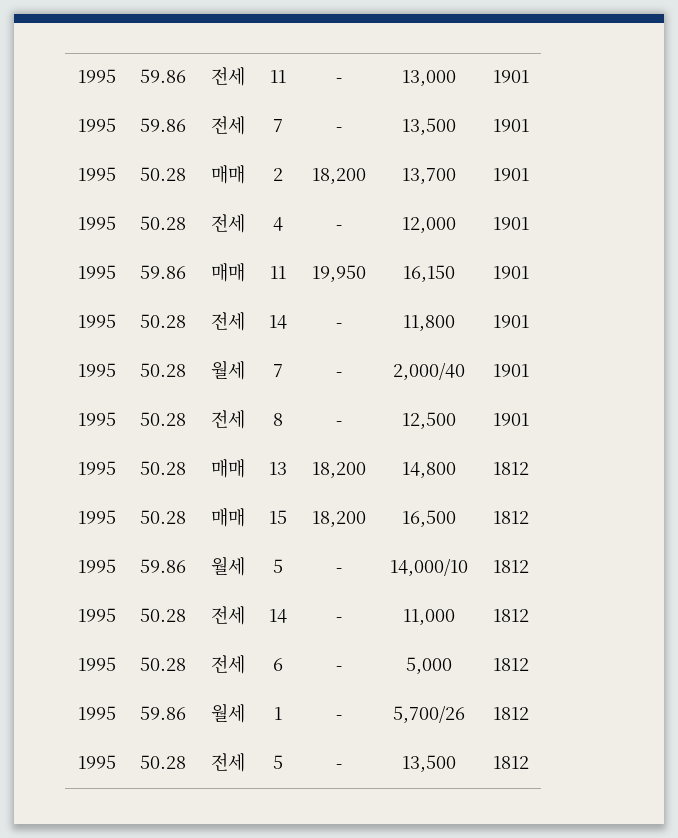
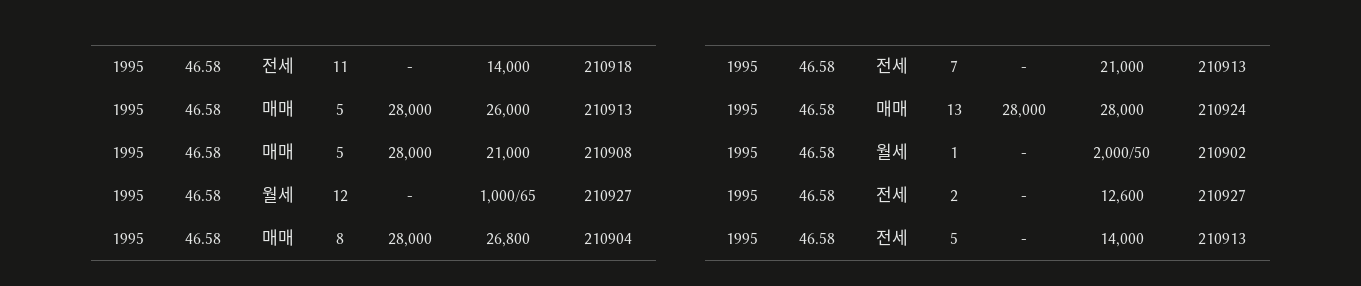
[77,69,116,83] [140,69,186,83] 1995 | 59.86 -> [111,60,144,72] [184,60,221,72] 1995 | 46.58
[402,70,456,87] [492,70,529,83] [77,118,116,132] [140,118,186,132] 13,000 | 1901 // 1995 | 59.86 -> [485,61,530,75] [584,61,632,73] [111,103,144,115] [184,103,221,115] [262,100,294,117] [336,103,344,115] [388,104,432,118] [485,104,530,118] [584,104,632,116] [111,146,144,158] [184,146,221,158] [262,143,294,160] [336,146,344,158] [388,147,432,161] [485,147,530,161] [584,147,632,159] [111,189,144,201] [184,189,221,201] [262,186,294,203] [332,190,348,202] [407,196,413,201] [479,189,536,204] [584,189,632,202] [111,232,144,244] [184,232,221,244] [262,229,294,246] [336,233,344,244] [388,233,432,247] [485,233,530,247] [584,233,632,245] [725,60,758,72] [798,60,835,72] 14,000 | 210918 // 1995 | 46.58 | 매매 | 5 | 28,000 | 26,000 | 210913 // 1995 | 46.58 | 매매 | 5 | 28,000 | 21,000 | 210908 // 1995 | 46.58 | 월세 | 12 | - | 1,000/65 | 210927 // 1995 | 46.58 | 매매 | 8 | 28,000 | 26,800 | 210904 // 1995 | 46.58
[402,118,456,136] [492,119,529,132] [77,167,116,181] [140,167,186,181] [210,165,245,184] [273,168,283,181] [311,168,366,185] [402,168,456,185] [492,168,529,181] [77,216,116,230] [140,216,186,230] [210,214,245,233] [273,217,283,231] [335,225,342,230] [402,217,456,234] [492,217,529,230] [77,265,116,279] [140,265,186,279] [210,263,245,282] [270,266,286,279] [311,265,366,283] [403,265,455,283] [492,266,529,279] [77,314,116,328] [140,314,186,328] [210,312,245,331] [269,315,287,329] [335,323,342,328] [403,315,455,332] [492,315,529,328] [77,363,116,377] [140,363,186,377] [210,361,245,380] [273,364,283,377] [335,372,342,377] [393,362,465,381] [492,364,529,377] [77,412,116,426] [140,412,186,426] [210,410,245,429] [273,413,283,426] [335,421,342,426] [402,412,456,430] [492,413,529,426] [77,461,116,475] [140,461,186,475] [210,459,245,478] [269,462,287,475] [311,462,366,479] [402,462,456,479] [492,462,529,475] [77,510,116,524] [140,510,186,524] [210,508,245,527] [269,510,287,524] [311,511,366,528] [402,510,456,528] [492,511,529,524] [77,559,116,573] [140,559,186,573] [210,557,245,576] [273,559,283,573] [335,568,342,573] [390,558,468,577] [492,560,529,573] [77,608,116,622] [140,608,186,622] [210,606,245,625] [269,609,287,623] [335,617,342,622] [403,609,455,626] [492,609,529,622] [77,657,116,671] [140,657,186,671] [210,655,245,674] [273,658,283,671] [335,666,342,671] [406,657,452,675] [492,658,529,671] [77,706,116,720] [140,706,186,720] 13,500 | 1901 // 1995 | 50.28 | 매매 | 2 | 18,200 | 13,700 | 1901 // 1995 | 50.28 | 전세 | 4 | - | 12,000 | 1901 // 1995 | 59.86 | 매매 | 11 | 19,950 | 16,150 | 1901 // 1995 | 50.28 | 전세 | 14 | - | 11,800 | 1901 // 1995 | 50.28 | 월세 | 7 | - | 2,000/40 | 1901 // 1995 | 50.28 | 전세 | 8 | - | 12,500 | 1901 // 1995 | 50.28 | 매매 | 13 | 18,200 | 14,800 | 1812 // 1995 | 50.28 | 매매 | 15 | 18,200 | 16,500 | 1812 // 1995 | 59.86 | 월세 | 5 | - | 14,000/10 | 1812 // 1995 | 50.28 | 전세 | 14 | - | 11,000 | 1812 // 1995 | 50.28 | 전세 | 6 | - | 5,000 | 1812 // 1995 | 59.86 -> [1099,61,1144,75] [1198,61,1246,73] [725,103,758,115] [798,103,835,115] [876,100,908,117] [946,104,962,115] [1002,104,1046,118] [1099,104,1144,118] [1198,104,1246,116] [725,146,758,158] [798,146,835,158] 21,000 | 210913 // 1995 | 46.58 | 매매 | 13 | 28,000 | 28,000 | 210924 // 1995 | 46.58
[393,705,465,724] [492,707,529,720] [77,755,116,769] [140,755,186,769] 5,700/26 | 1812 // 1995 | 50.28 -> [1093,146,1150,161] [1198,147,1246,159] [725,189,758,201] [798,189,835,201] [876,186,908,203] [950,190,958,202] [1021,196,1027,201] [1099,190,1144,204] [1198,189,1246,202] [725,232,758,244] [798,232,835,244] 2,000/50 | 210902 // 1995 | 46.58 | 전세 | 2 | - | 12,600 | 210927 // 1995 | 46.58
[402,755,456,773] [492,756,529,769] 13,500 | 1812 -> [1099,233,1144,247] [1198,233,1246,245] 14,000 | 210913

